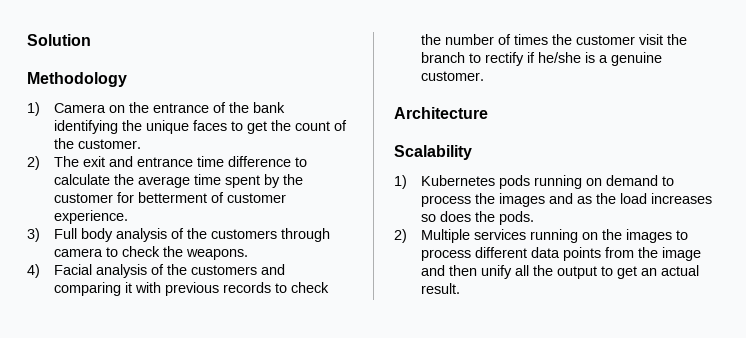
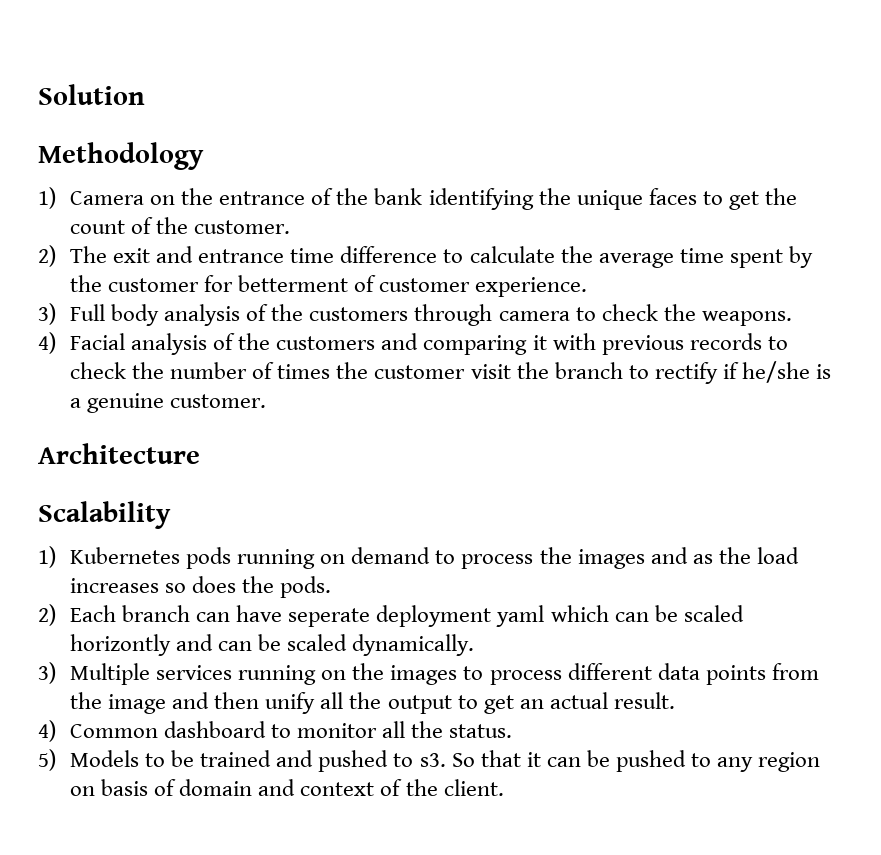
(407, 236) none -> [70,605,744,627] [70,634,475,656] [38,662,56,684] Each branch can have seperate deployment yaml which can be scaled horizontly and can be scaled dynamically. // 3)
(461, 288) none -> [38,720,513,742] [38,749,821,772] [70,779,504,796] // 4) Common dashboard to monitor all the status. // 5) Models to be trained and pushed to s3. So that it can be pushed to any region on basis of domain and context of the client.

